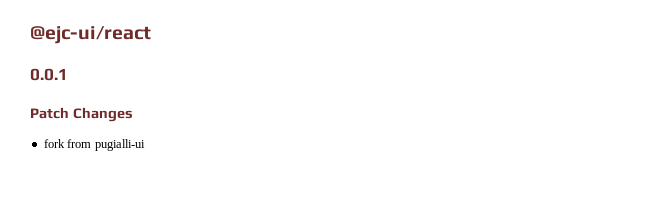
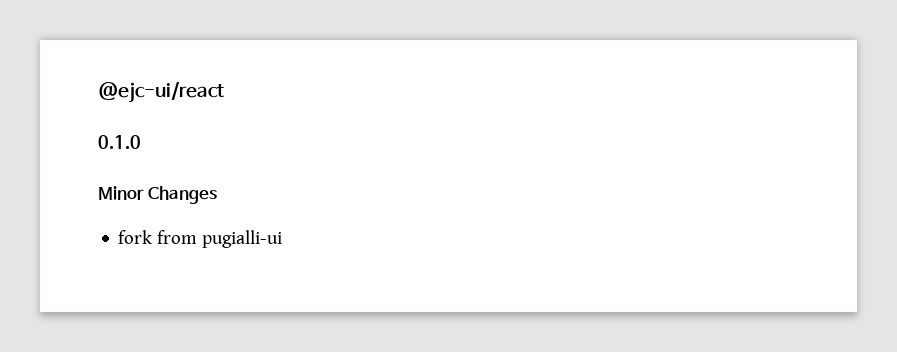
[30,68,68,81] [30,107,69,119] 0.0.1 // Patch -> [98,135,141,149] [98,186,144,200] 0.1.0 // Minor

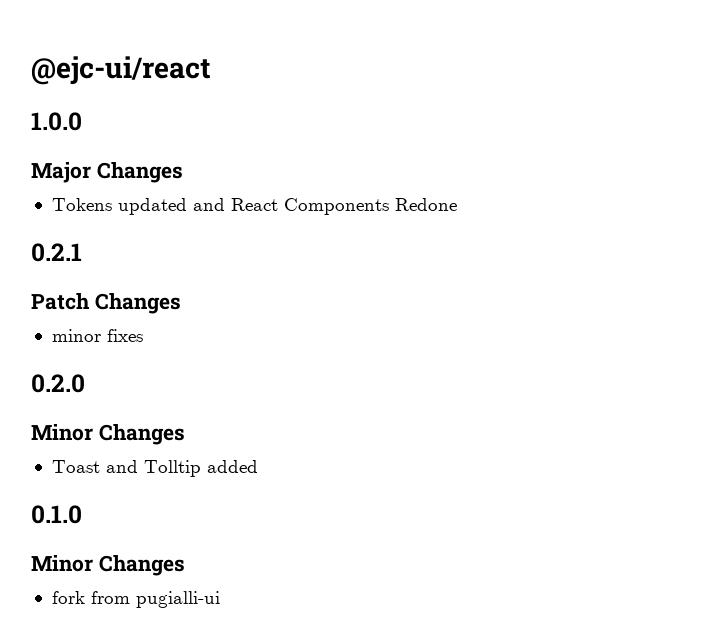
(224, 92) none -> [31,112,82,131] [31,162,183,183] [51,198,457,215] [31,243,82,262] [31,293,181,314] [51,329,143,342] [31,374,85,393] [31,424,185,445] [51,460,258,477] // 1.0.0 // Major Changes // Tokens updated and React Components Redone // 0.2.1 // Patch Changes // minor fixes // 0.2.0 // Minor Changes // Toast and Tolltip added

